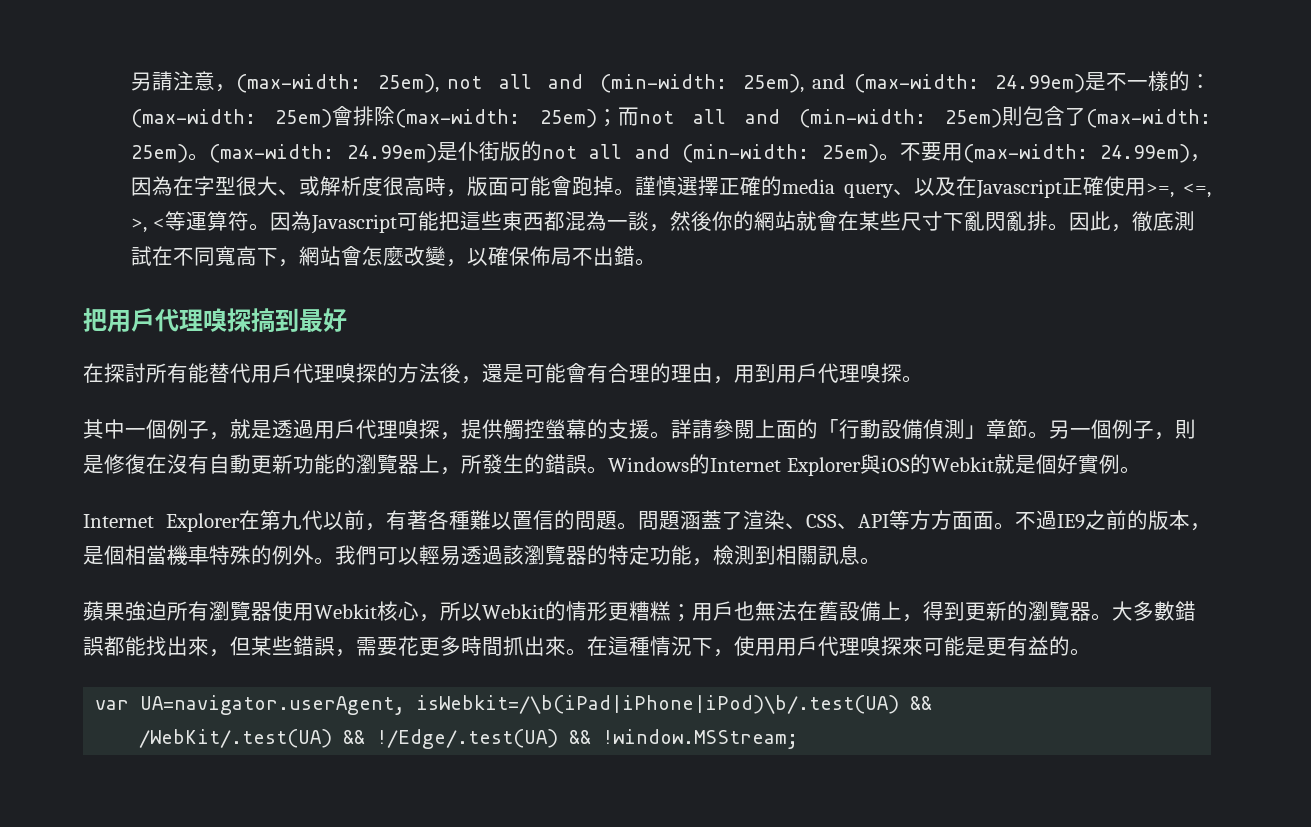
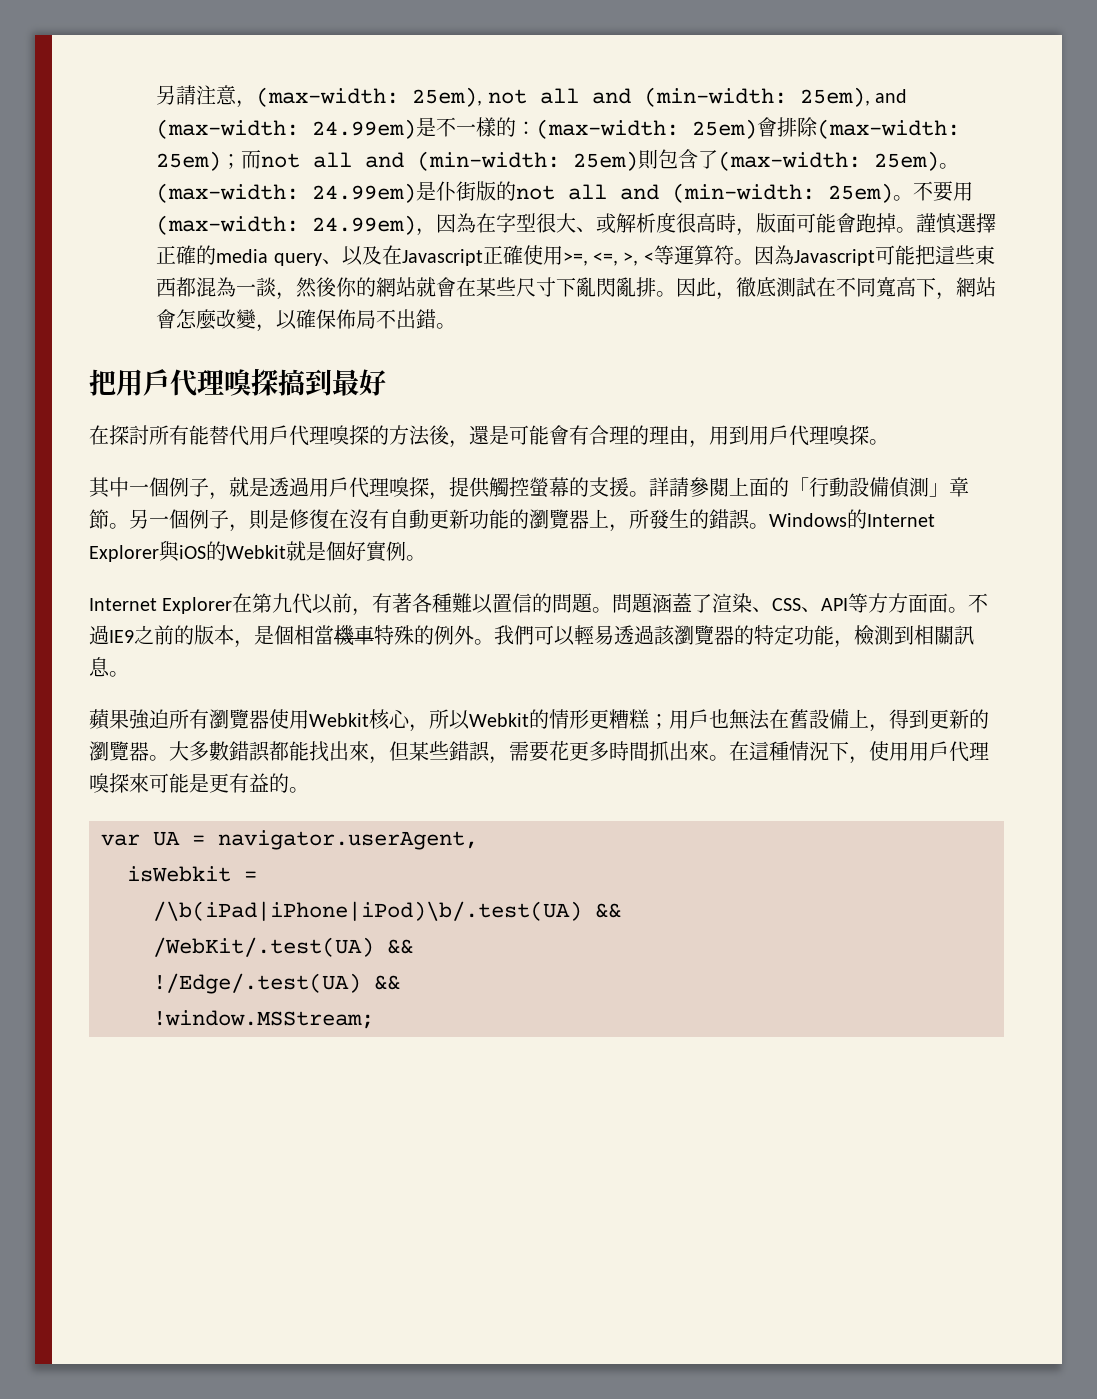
[140,695,900,715] UA=navigator.userAgent, isWebkit=/\b(iPad|iPhone|iPod)\b/.test(UA) -> [153,830,478,850] [127,866,257,882] [153,901,582,921] UA = navigator.userAgent, // isWebkit = // /\b(iPad|iPhone|iPod)\b/.test(UA)
(366, 737) none -> (413, 946) //
(592, 737) none -> (400, 982) //

